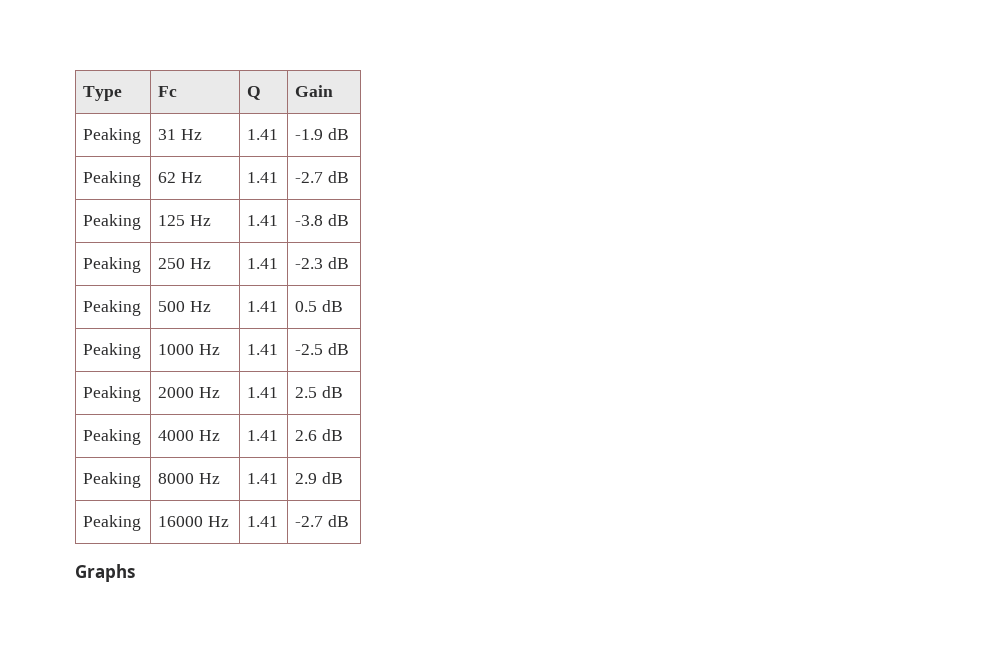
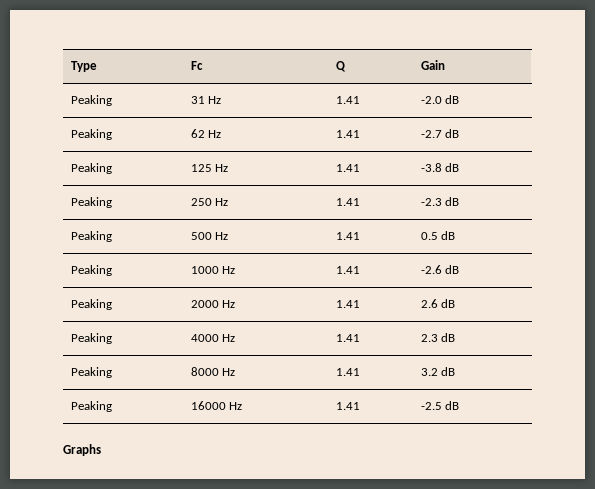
[295,129,324,140] -1.9 -> [420,96,442,104] -2.0
[295,344,324,355] -2.5 -> [420,265,442,274] -2.6
[295,387,318,398] 2.5 -> [420,299,438,308] 2.6
[295,430,318,441] 2.6 -> [420,334,438,342] 2.3
[295,473,318,484] 2.9 -> [420,368,438,376] 3.2
[295,516,324,527] -2.7 -> [420,402,442,410] -2.5

